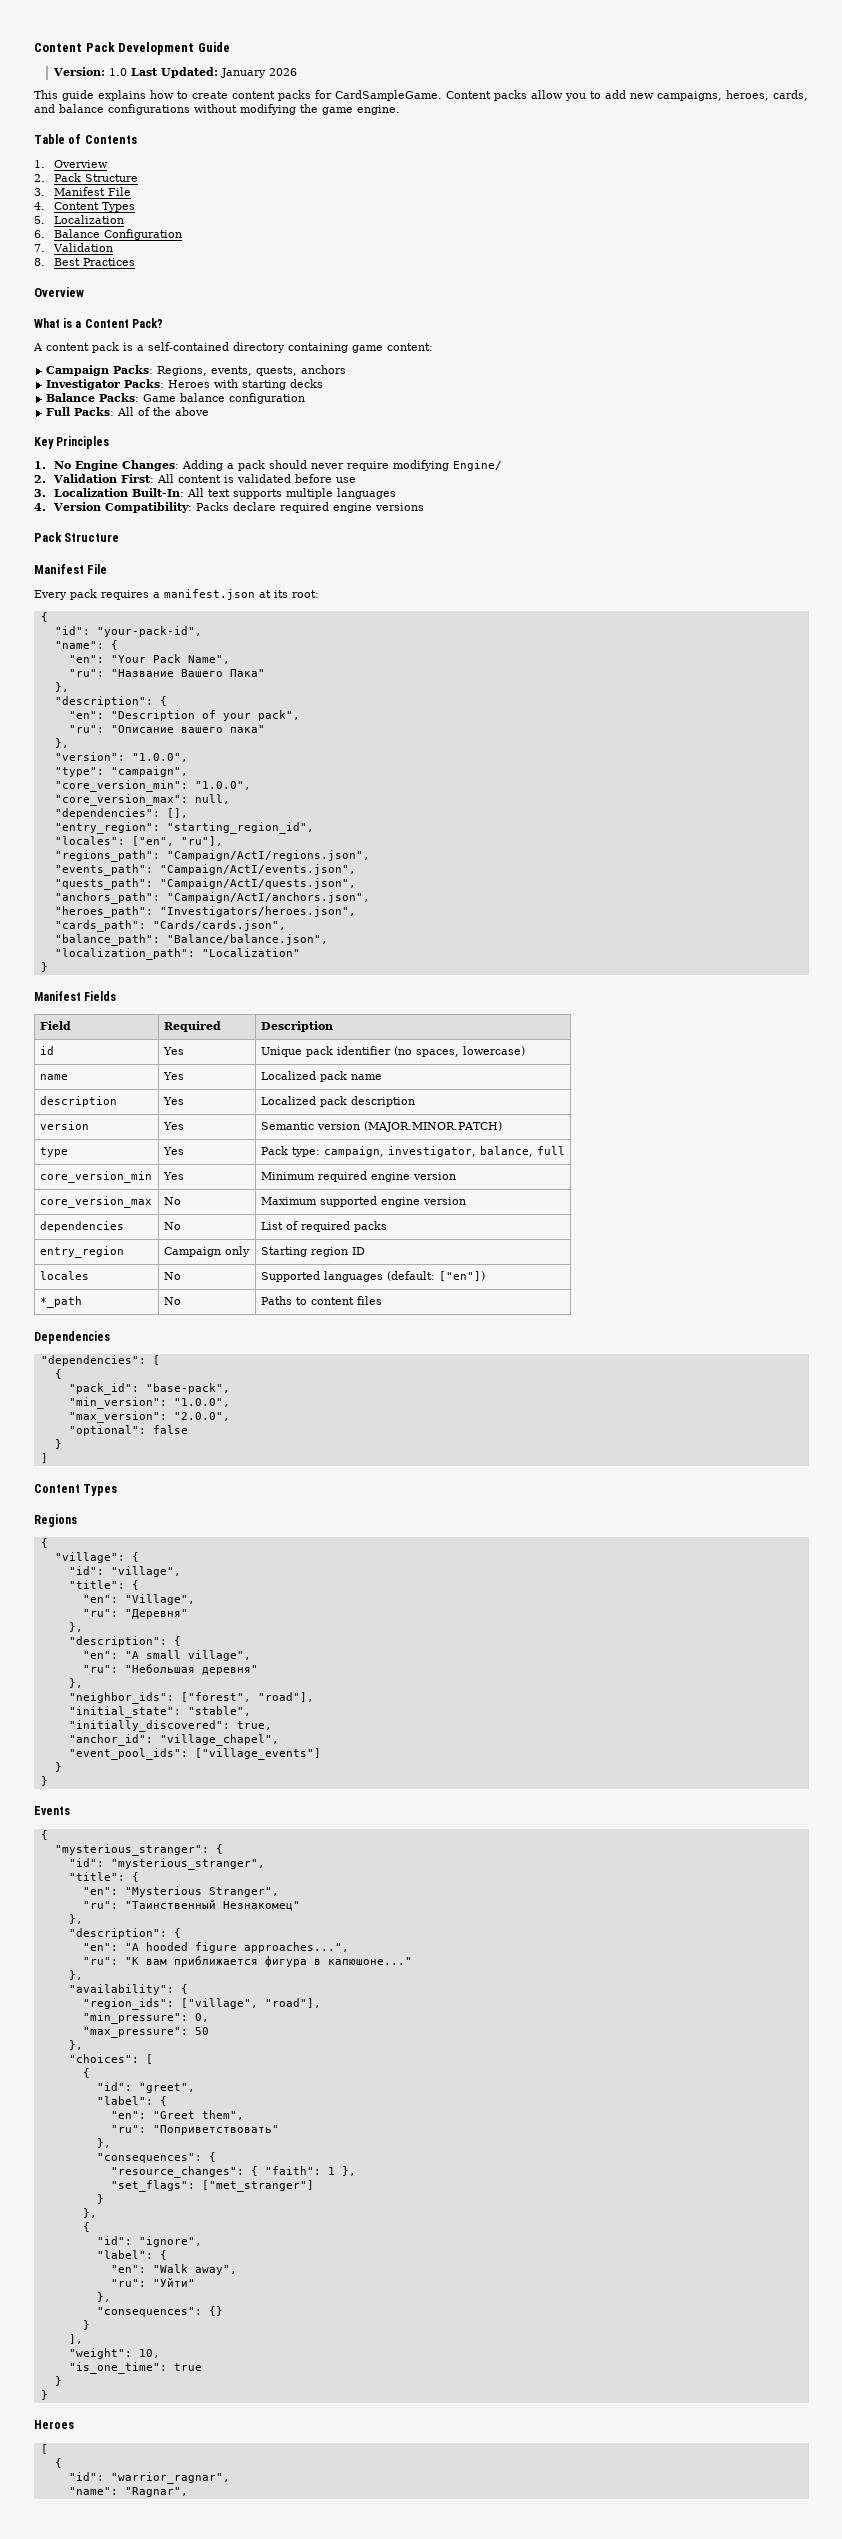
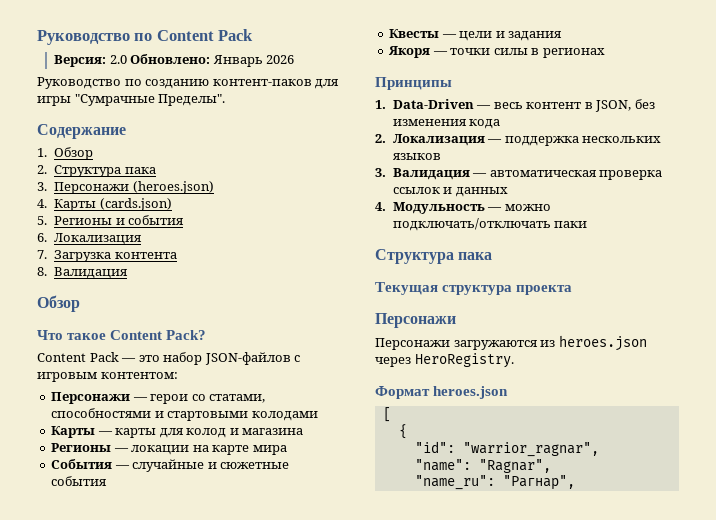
[34,42,230,55] [52,67,297,78] [34,90,808,101] [34,104,400,115] [34,134,137,144] [34,160,108,168] [34,173,138,182] [34,187,131,196] [34,202,135,212] Content Pack Development Guide // Version: 1.0 Last Updated: January 2026 // This guide explains how to create content packs for CardSampleGame. Content packs allow you to add new campaigns, heroes, cards, and balance configurations without modifying the game engine. // Table of Contents // 1. Overview // 2. Pack Structure // 3. Manifest File // 4. Content Types -> [37,29,254,45] [54,54,295,67] [37,77,340,89] [37,94,226,106] [37,124,126,139] [37,147,94,160] [37,165,156,177] [37,181,214,194] [37,198,172,211] Руководство по Content Pack // Версия: 2.0 Обновлено: Январь 2026 // Руководство по созданию контент-паков для игры "Сумрачные Пределы". // Содержание // 1. Обзор // 2. Структура пака // 3. Персонажи (heroes.json) // 4. Карты (cards.json)
[53,215,124,224] Localization -> [54,215,185,225] Регионы и события
[53,229,182,240] Balance Configuration -> [54,233,143,245] Локализация
[52,243,113,252] Validation -> [54,250,177,262] Загрузка контента
[53,258,135,266] [34,287,84,297] [34,318,163,328] [33,342,433,353] [46,365,347,376] [46,379,324,390] [46,393,306,404] [46,407,210,416] [34,436,110,449] [34,460,502,471] [34,474,356,483] [34,488,396,499] [34,502,424,513] [34,532,120,542] [34,564,108,574] [34,589,319,600] [40,612,48,622] [54,626,202,637] [54,640,118,650] [68,654,230,664] [68,669,265,677] [54,682,69,692] [54,696,167,707] [68,710,300,721] [68,725,265,733] [54,738,69,748] [54,752,188,762] [54,766,188,777] [54,780,251,792] [54,794,230,806] [54,808,188,819] [54,822,314,834] [54,836,223,846] [54,850,370,862] [54,864,356,876] [54,878,356,890] [54,892,370,904] [54,906,356,918] [54,920,286,932] [54,934,328,946] [54,948,300,960] [40,962,48,972] [34,991,117,1001] [39,1021,71,1030] [163,1021,221,1032] [260,1021,333,1032] [39,1046,54,1055] [162,1047,184,1055] [260,1046,525,1057] [39,1074,68,1080] [162,1072,184,1080] [260,1071,382,1082] [39,1096,117,1107] [162,1097,184,1105] [260,1096,415,1107] [39,1121,89,1130] [162,1122,184,1130] [260,1121,502,1132] [39,1147,68,1157] [162,1147,184,1155] [260,1146,565,1157] [39,1171,152,1183] [162,1172,184,1180] [260,1171,456,1182] [39,1196,152,1208] [163,1197,181,1205] [260,1196,466,1207] [39,1221,124,1232] [163,1222,181,1230] [260,1221,387,1232] [39,1246,124,1258] [163,1246,250,1257] [260,1247,365,1257] [39,1271,89,1280] [163,1272,181,1280] [260,1271,485,1282] [39,1296,82,1308] [163,1297,181,1305] [260,1296,382,1305] [34,1331,110,1344] [40,1355,160,1366] [54,1369,62,1379] [68,1383,230,1395] [68,1397,230,1409] [68,1411,230,1423] [68,1425,188,1436] [54,1439,62,1449] [40,1453,48,1463] [34,1484,118,1496] [34,1514,77,1527] [40,1538,48,1548] [54,1552,139,1563] [68,1566,181,1577] [68,1580,139,1590] [82,1594,195,1605] [82,1609,188,1619] [68,1622,83,1632] [68,1636,181,1647] [82,1650,251,1661] [82,1664,258,1675] [68,1678,83,1688] [68,1692,314,1704] [68,1706,251,1718] [68,1720,272,1732] [68,1734,279,1746] [68,1748,321,1760] [54,1762,62,1772] [40,1776,48,1786] [34,1806,70,1815] [40,1830,48,1840] [54,1844,223,1856] [68,1858,265,1870] [68,1872,139,1882] [82,1886,279,1897] [82,1900,300,1911] [68,1914,83,1924] [68,1928,181,1939] [82,1942,349,1953] [82,1956,412,1967] [68,1970,83,1980] [68,1984,188,1995] [82,1998,321,2010] [82,2012,209,2024] [82,2027,209,2038] [68,2040,83,2050] [68,2054,153,2064] [82,2068,90,2078] [96,2082,195,2093] [96,2096,167,2106] [110,2110,244,2120] [110,2125,279,2135] [96,2138,111,2148] [96,2152,216,2163] [110,2166,356,2178] [110,2180,314,2192] [96,2194,104,2204] [82,2208,97,2218] [82,2222,90,2232] [96,2236,202,2247] [96,2250,167,2260] [110,2264,237,2275] [110,2278,195,2287] [96,2292,111,2302] [96,2306,223,2317] [82,2320,90,2330] [68,2334,83,2344] [68,2348,160,2359] [68,2362,202,2374] [54,2376,62,2386] [40,2390,48,2400] [34,2420,74,2429] Best Practices // Overview // What is a Content Pack? // A content pack is a self-contained directory containing game content: // Campaign Packs: Regions, events, quests, anchors // Investigator Packs: Heroes with starting decks // Balance Packs: Game balance configuration // Full Packs: All of the above // Key Principles // 1. No Engine Changes: Adding a pack should never require modifying Engine/ // 2. Validation First: All content is validated before use // 3. Localization Built-In: All text supports multiple languages // 4. Version Compatibility: Packs declare required engine versions // Pack Structure // Manifest File // Every pack requires a manifest.json at its root: // { // "id": "your-pack-id", // "name": { // "en": "Your Pack Name", // "ru": "Название Вашего Пака" // }, // "description": { // "en": "Description of your pack", // "ru": "Описание вашего пака" // }, // "version": "1.0.0", // "type": "campaign", // "core_version_min": "1.0.0", // "core_version_max": null, // "dependencies": [], // "entry_region": "starting_region_id", // "locales": ["en", "ru"], // "regions_path": "Campaign/ActI/regions.json", // "events_path": "Campaign/ActI/events.json", // "quests_path": "Campaign/ActI/quests.json", // "anchors_path": "Campaign/ActI/anchors.json", // "heroes_path": "Investigators/heroes.json", // "cards_path": "Cards/cards.json", // "balance_path": "Balance/balance.json", // "localization_path": "Localization" // } // Manifest Fields // Field | Required | Description // id | Yes | Unique pack identifier (no spaces, lowercase) // name | Yes | Localized pack name // description | Yes | Localized pack description // version | Yes | Semantic version (MAJOR.MINOR.PATCH) // type | Yes | Pack type: campaign, investigator, balance, full // core_version_min | Yes | Minimum required engine version // core_version_max | No | Maximum supported engine version // dependencies | No | List of required packs // entry_region | Campaign only | Starting region ID // locales | No | Supported languages (default: ["en"]) // *_path | No | Paths to content files // Dependencies // "dependencies": [ // { // "pack_id": "base-pack", // "min_version": "1.0.0", // "max_version": "2.0.0", // "optional": false // } // ] // Content Types // Regions // { // "village": { // "id": "village", // "title": { // "en": "Village", // "ru": "Деревня" // }, // "description": { // "en": "A small village", // "ru": "Небольшая деревня" // }, // "neighbor_ids": ["forest", "road"], // "initial_state": "stable", // "initially_discovered": true, // "anchor_id": "village_chapel", // "event_pool_ids": ["village_events"] // } // } // Events // { // "mysterious_stranger": { // "id": "mysterious_stranger", // "title": { // "en": "Mysterious Stranger", // "ru": "Таинственный Незнакомец" // }, // "description": { // "en": "A hooded figure approaches...", // "ru": "К вам приближается фигура в капюшоне..." // }, // "availability": { // "region_ids": ["village", "road"], // "min_pressure": 0, // "max_pressure": 50 // }, // "choices": [ // { // "id": "greet", // "label": { // "en": "Greet them", // "ru": "Поприветствовать" // }, // "consequences": { // "resource_changes": { "faith": 1 }, // "set_flags": ["met_stranger"] // } // }, // { // "id": "ignore", // "label": { // "en": "Walk away", // "ru": "Уйти" // }, // "consequences": {} // } // ], // "weight": 10, // "is_one_time": true // } // } // Heroes -> [54,267,129,279] [37,295,80,312] [37,330,207,340] [37,352,301,365] [37,372,178,382] [51,392,266,404] [51,408,318,421] [51,426,304,438] [51,443,287,455] [51,459,290,472] [51,476,108,486] [389,29,563,41] [388,46,605,58] [375,77,452,90] [375,99,655,112] [392,119,501,129] [375,134,662,146] [392,153,441,160] [375,168,663,180] [392,187,508,197] [375,202,551,214] [392,218,588,231] [375,249,493,264] [375,282,573,295] [375,313,456,328] [375,335,647,351] [375,353,514,368] [375,386,509,399] Валидация // Обзор // Что такое Content Pack? // Content Pack — это набор JSON-файлов с игровым контентом: // Персонажи — герои со статами, способностями и стартовыми колодами // Карты — карты для колод и магазина // Регионы — локации на карте мира // События — случайные и сюжетные события // Квесты — цели и задания // Якоря — точки силы в регионах // Принципы // 1. Data-Driven — весь контент в JSON, без изменения кода // 2. Локализация — поддержка нескольких языков // 3. Валидация — автоматическая проверка ссылок и данных // 4. Модульность — можно подключать/отключать паки // Структура пака // Текущая структура проекта // Персонажи // Персонажи загружаются из heroes.json через HeroRegistry. // Формат heroes.json
(188, 2492) none -> [414,475,575,490] // "name_ru": "Рагнар",

